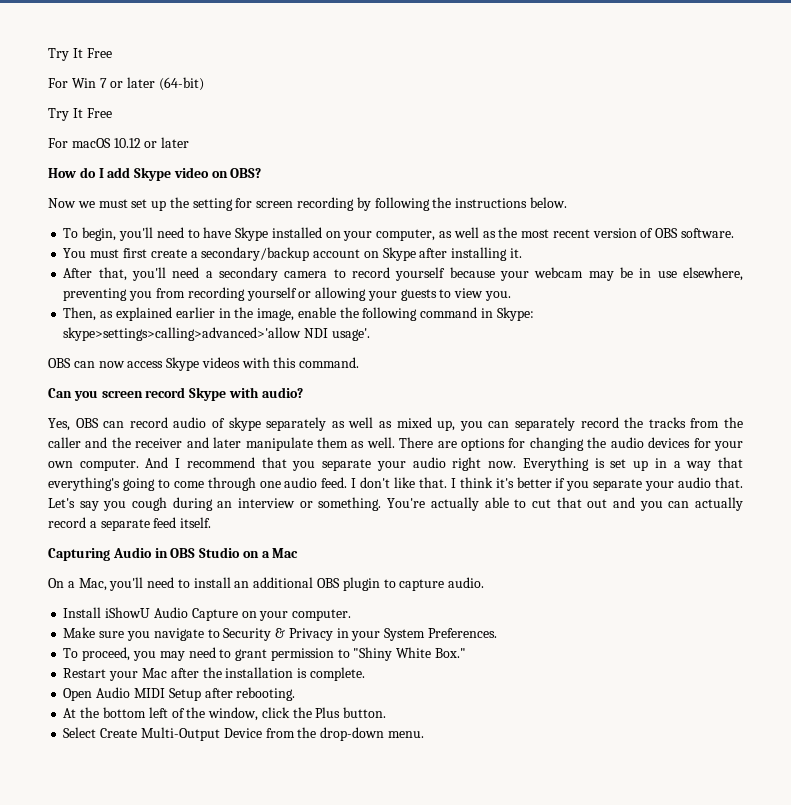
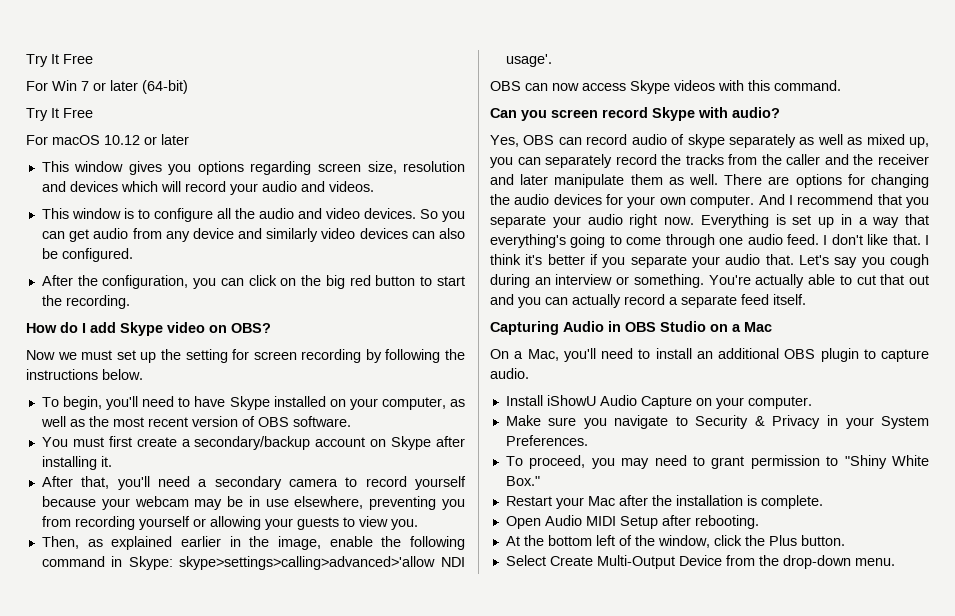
(190, 142) none -> [41,161,466,175] [41,181,374,195] [41,208,465,222] [41,228,465,242] [41,248,133,262] [41,275,465,289] [41,295,130,309] // This window gives you options regarding screen size, resolution and devices which will record your audio and videos. // This window is to configure all the audio and video devices. So you can get audio from any device and similarly video devices can also be configured. // After the configuration, you can click on the big red button to start the recording.

